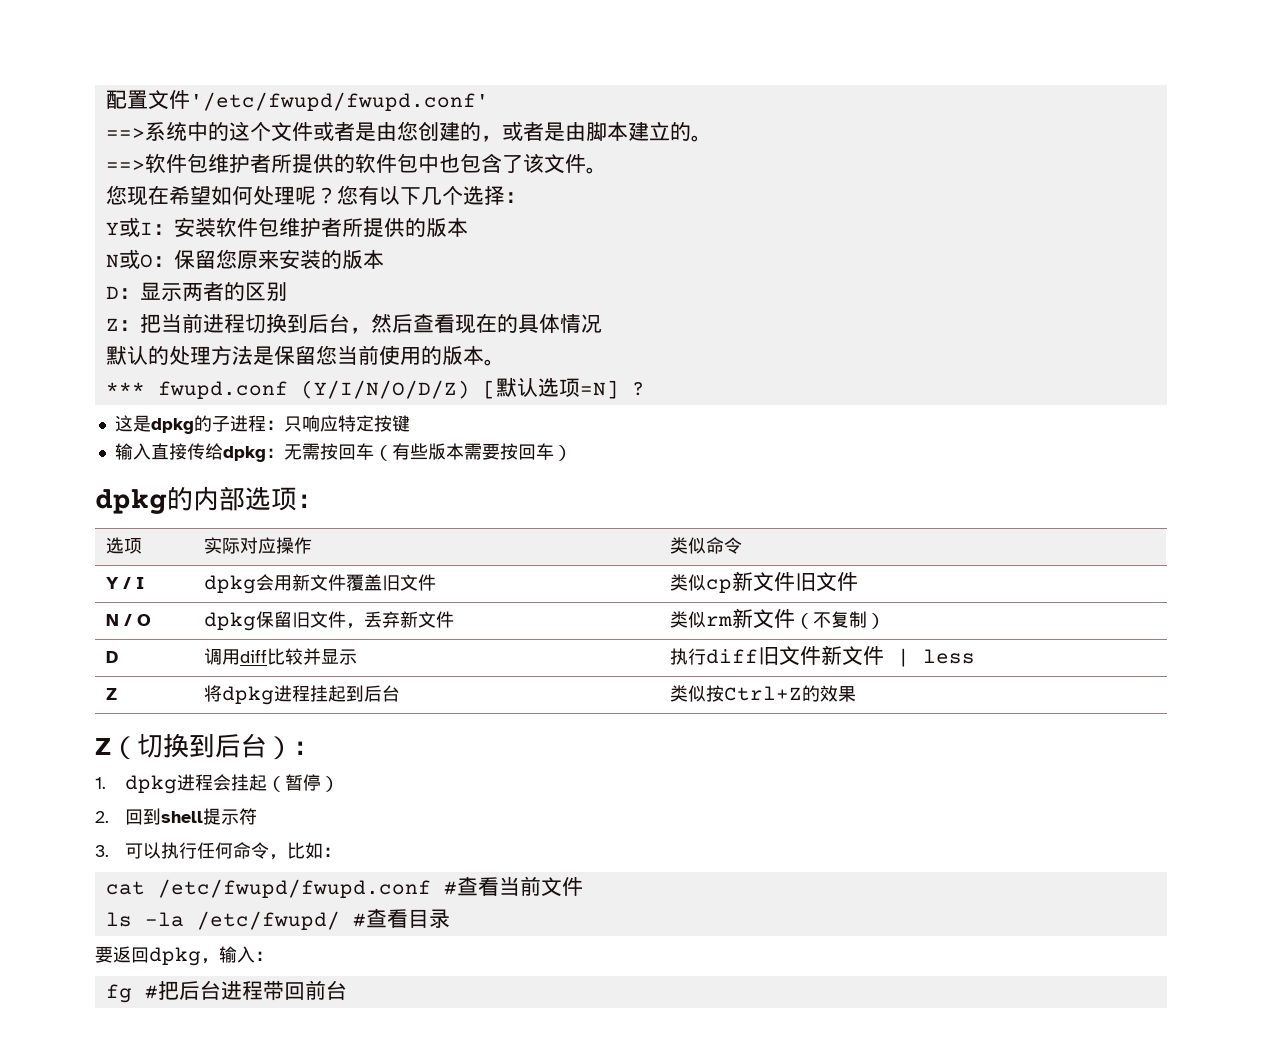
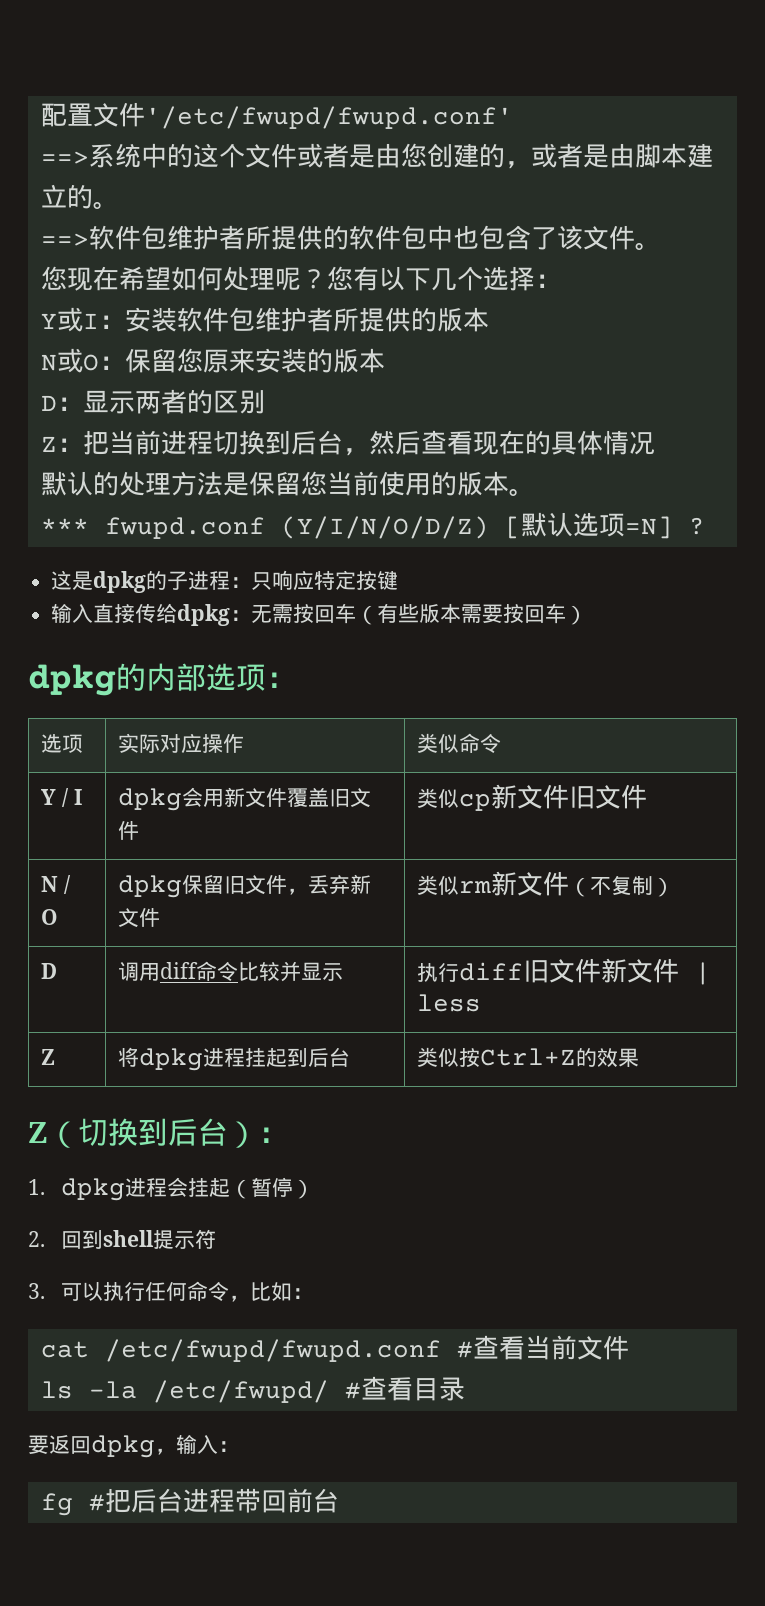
(268, 656) none -> [196,961,239,982] 命令

